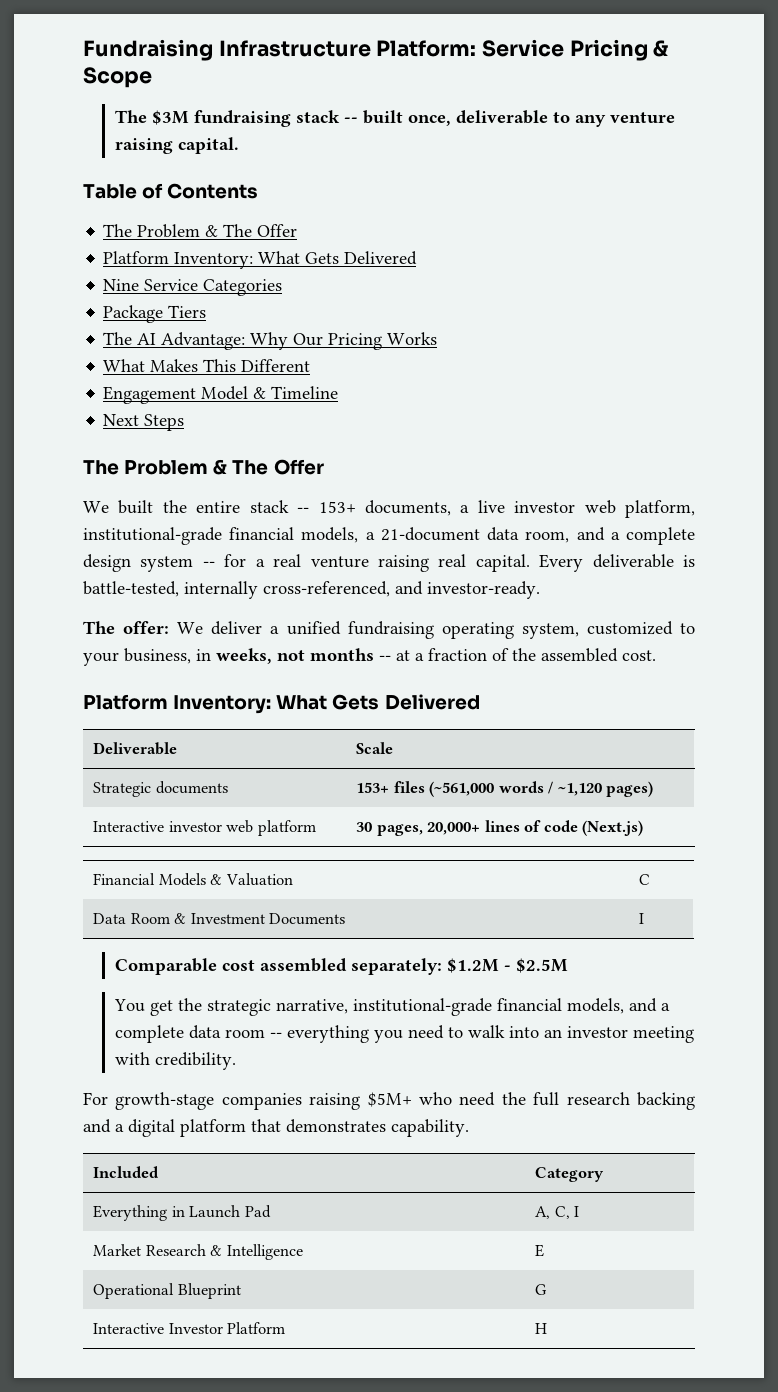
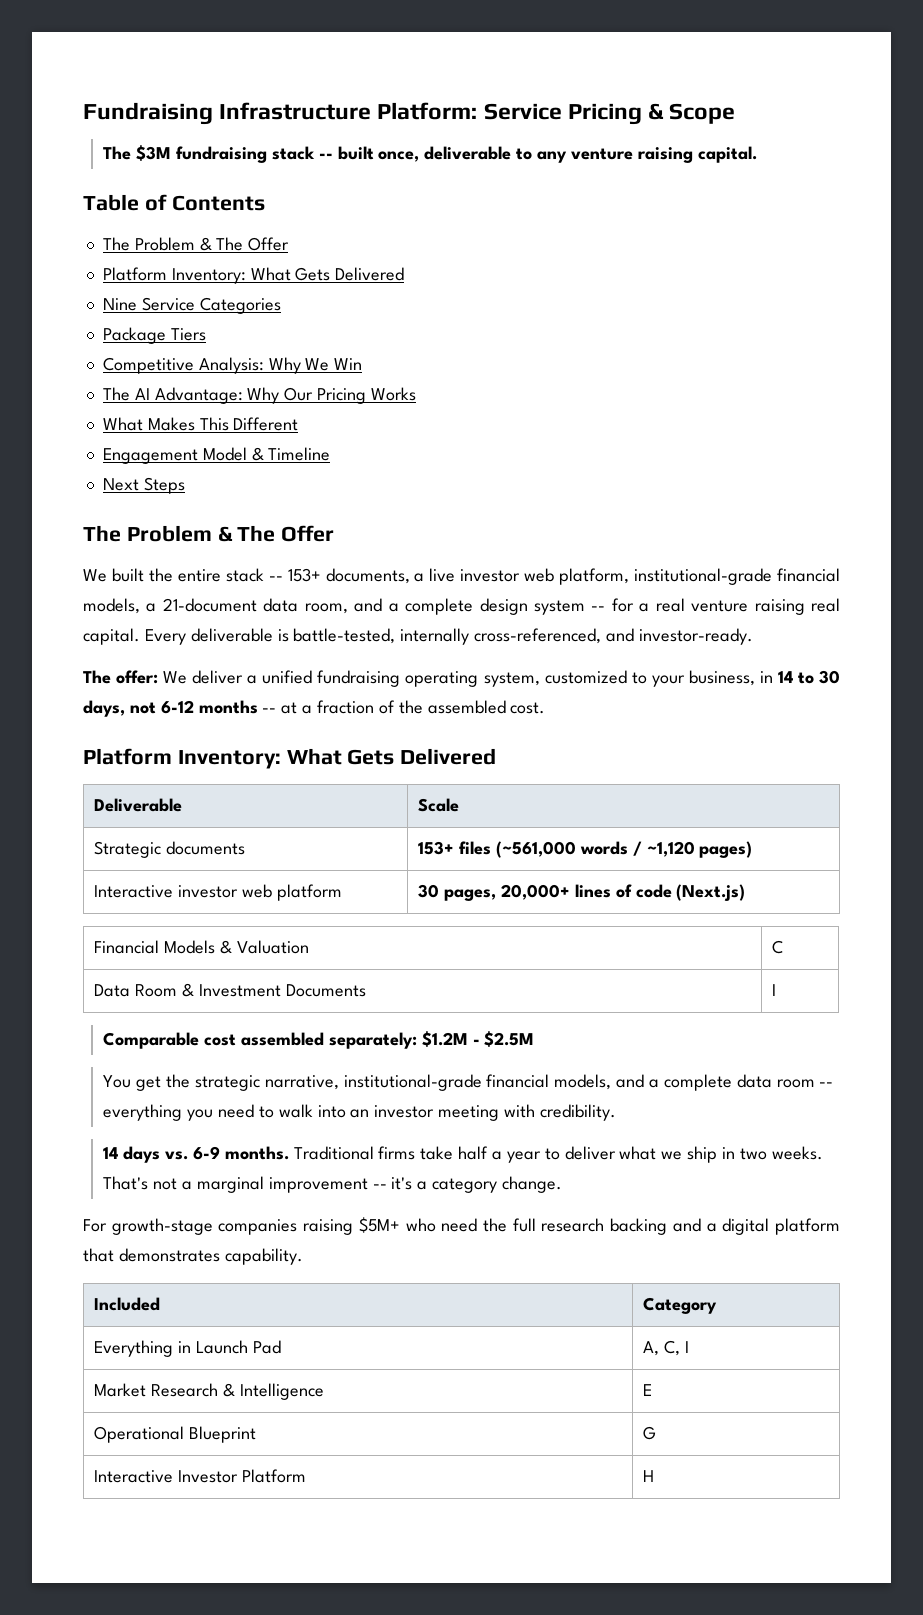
(207, 311) none -> [102,357,363,374] // Competitive Analysis: Why We Win
[216,648,305,664] weeks, not -> [777,670,840,684] [83,700,194,717] 14 to 30 days, not 6-12
(236, 1061) none -> [103,1146,823,1163] [103,1176,563,1193] // 14 days vs. 6-9 months. Traditional firms take half a year to deliver what we ship in two weeks. That's not a marginal improvement -- it's a category change.

